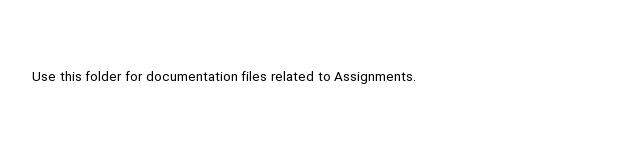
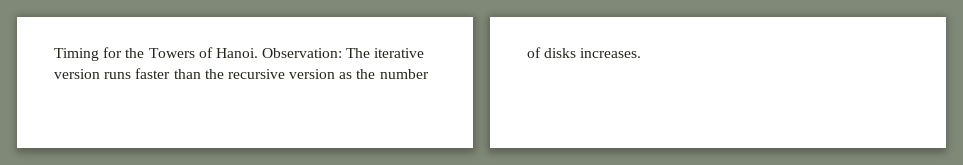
[32,71,417,84] Use this folder for documentation files related to Assignments. -> [54,47,425,61] [54,68,429,79] [527,47,642,58] Timing for the Towers of Hanoi. Observation: The iterative version runs faster than the recursive version as the number of disks increases.

